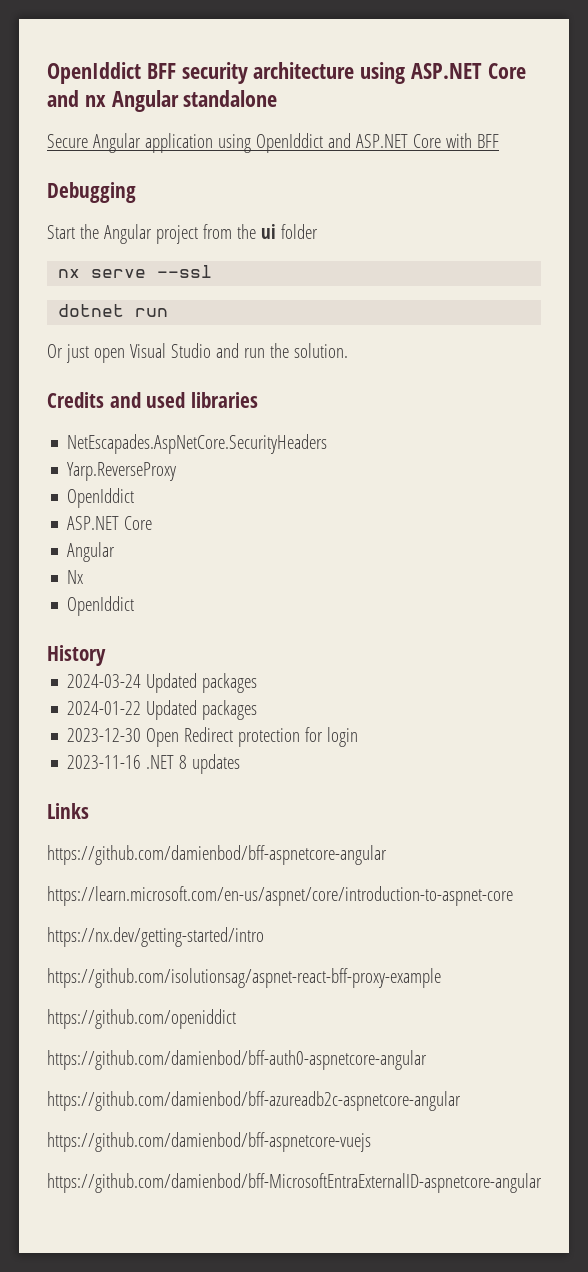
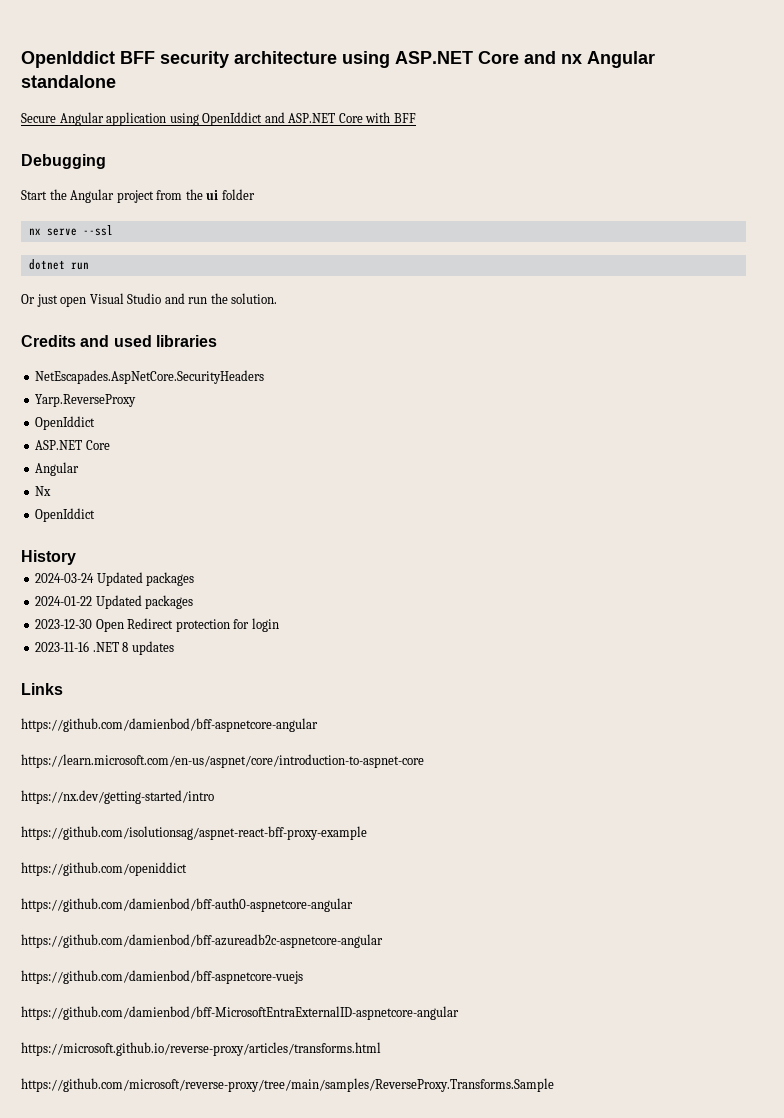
(542, 1183) none -> [21,1042,381,1056] [21,1078,554,1092] // https://microsoft.github.io/reverse-proxy/articles/transforms.html // https://github.com/microsoft/reverse-proxy/tree/main/samples/ReverseProxy.Transforms.Sample

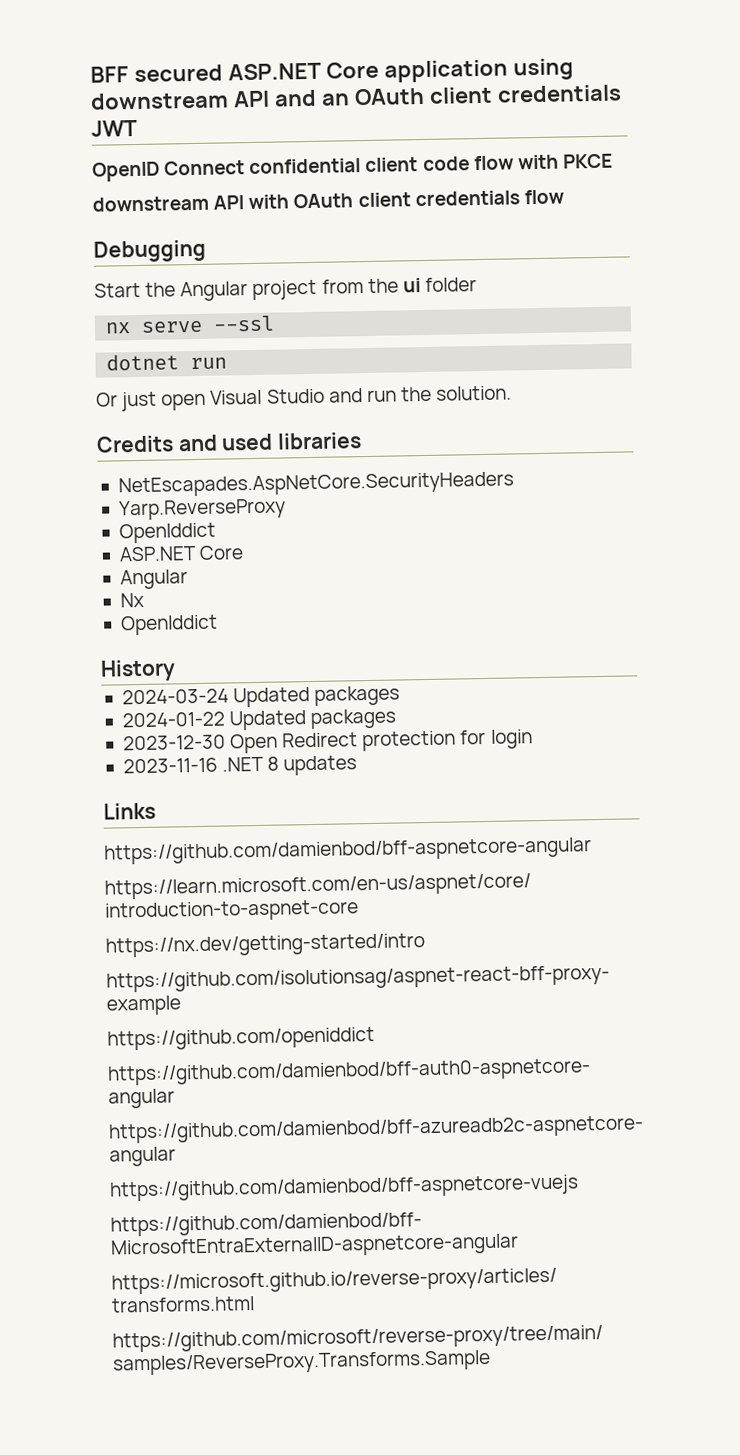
[21,51,655,68] [21,75,116,88] [21,112,416,126] OpenIddict BFF security architecture using ASP.NET Core and nx Angular standalone // Secure Angular application using OpenIddict and ASP.NET Core with BFF -> [90,58,574,83] [90,84,622,110] [91,119,138,137] [92,153,613,182] [92,189,564,212] BFF secured ASP.NET Core application using downstream API and an OAuth client credentials JWT // OpenID Connect confidential client code flow with PKCE // downstream API with OAuth client credentials flow

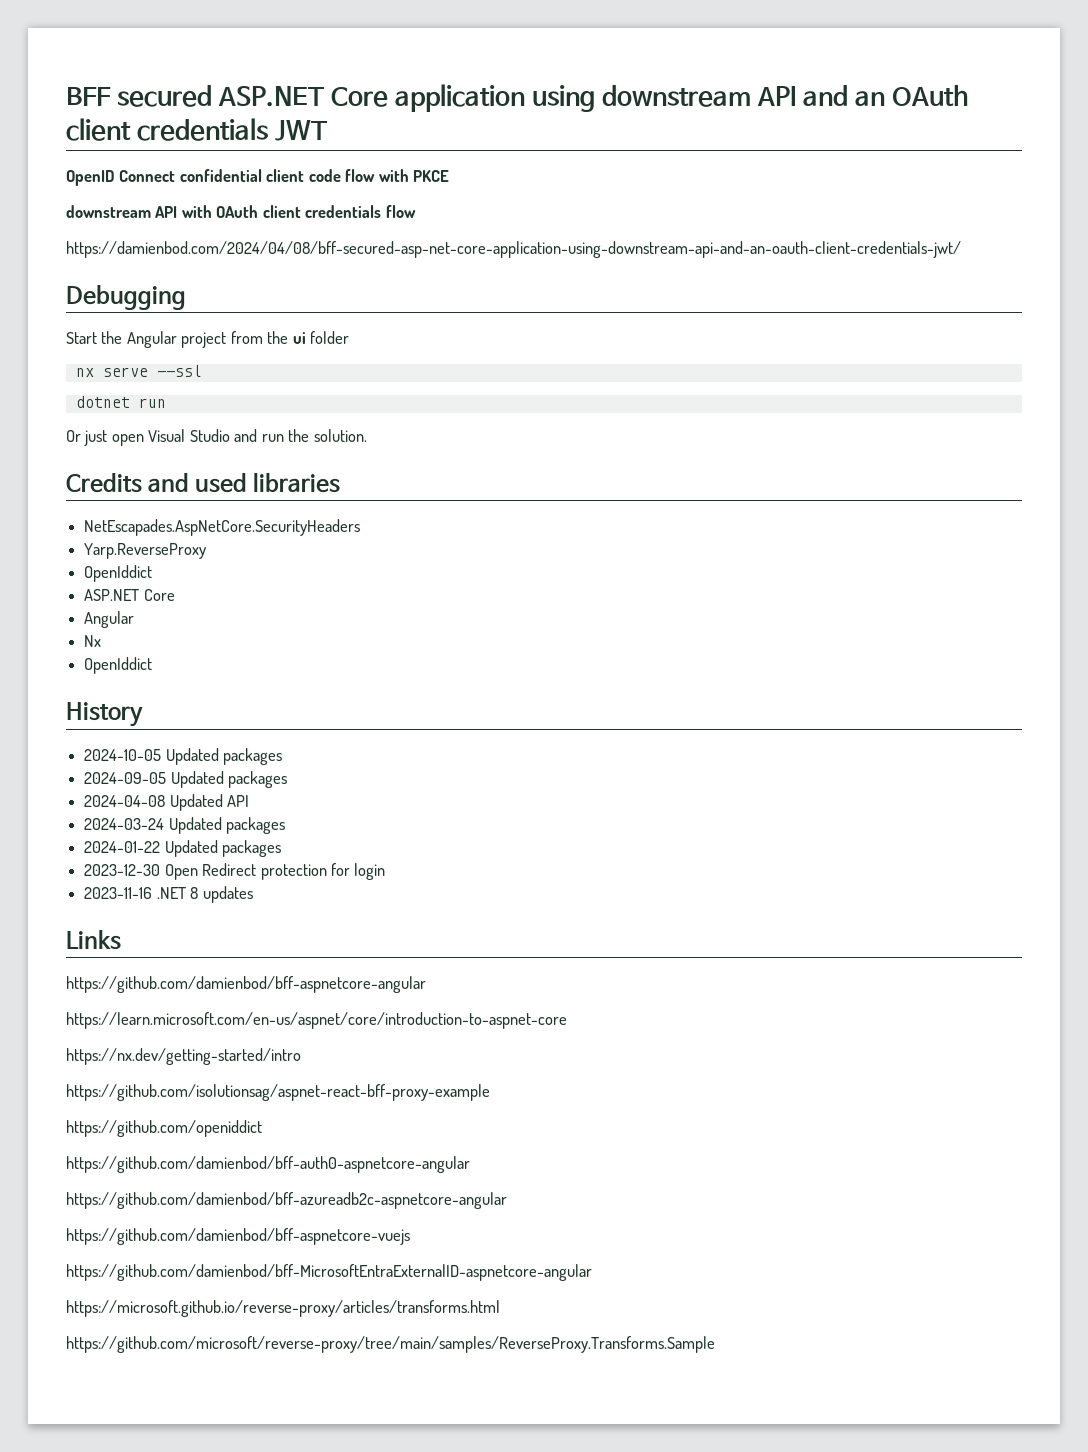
(564, 197) none -> [66,241,961,258] // https://damienbod.com/2024/04/08/bff-secured-asp-net-core-application-using-downstream-api-and-an-oauth-client-credentials-jwt/
(176, 670) none -> [84,748,283,765] [84,771,288,788] [84,794,250,811] // 2024-10-05 Updated packages // 2024-09-05 Updated packages // 2024-04-08 Updated API

